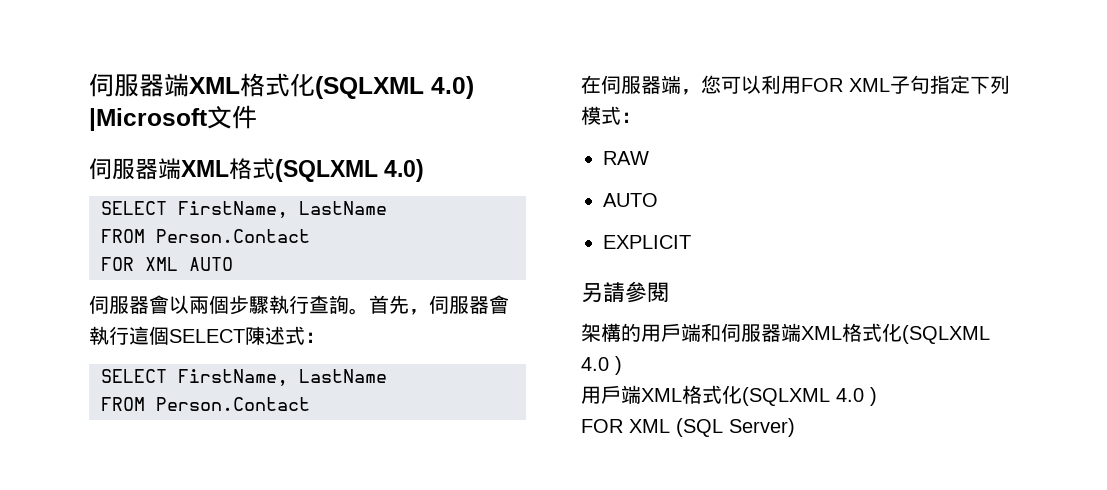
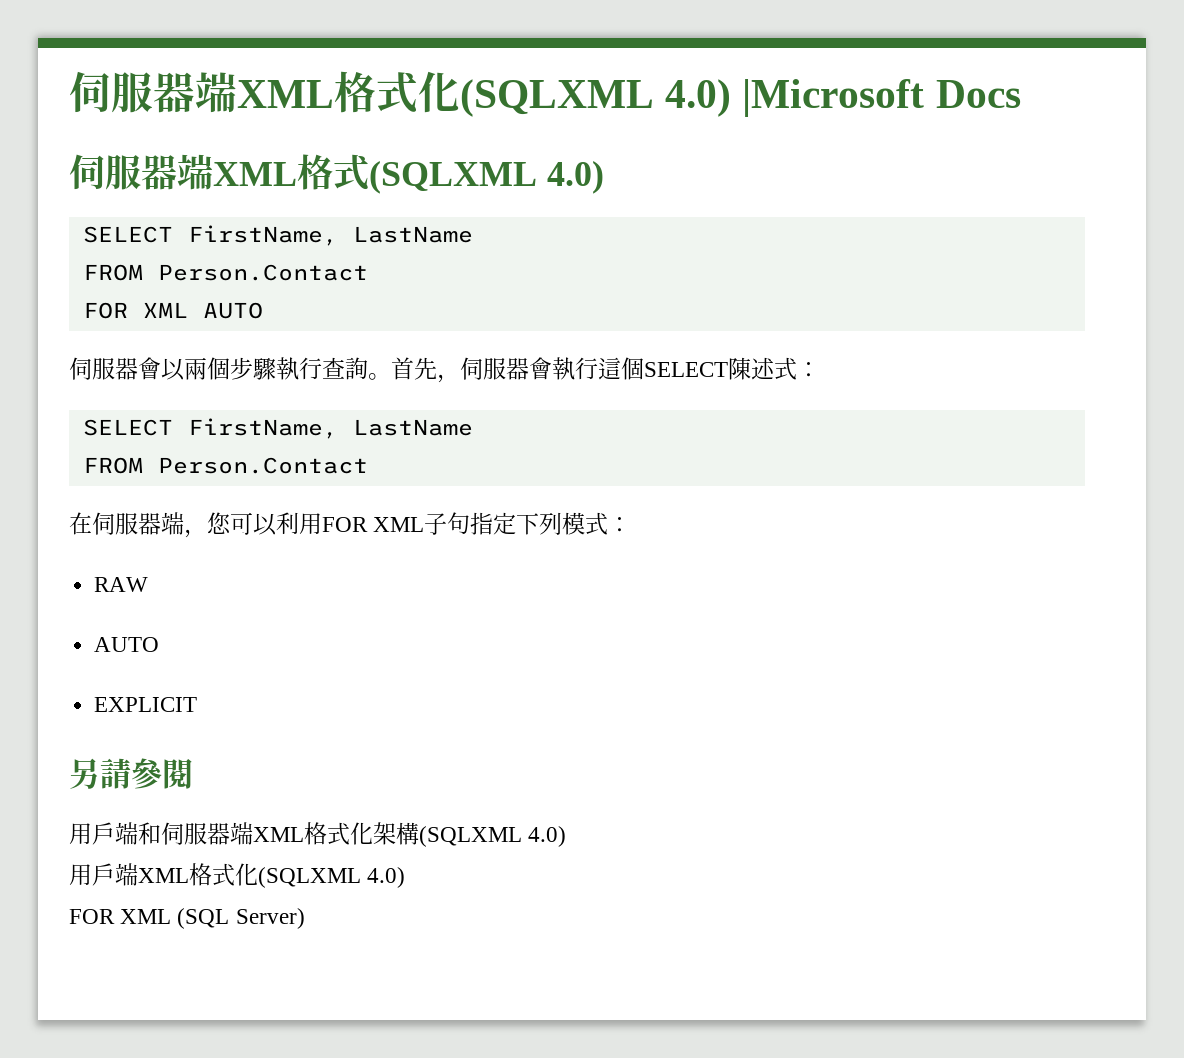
[207,105,257,129] 文件 -> [935,80,1021,108] Docs
[581,323,641,342] 架構的 -> (193, 773) none
[902,325,990,344] [581,356,622,375] (SQLXML 4.0 ) -> [373,822,567,847] 架構(SQLXML 4.0)
[836,387,877,406] 4.0 ) -> [367,867,406,888] 4.0)

